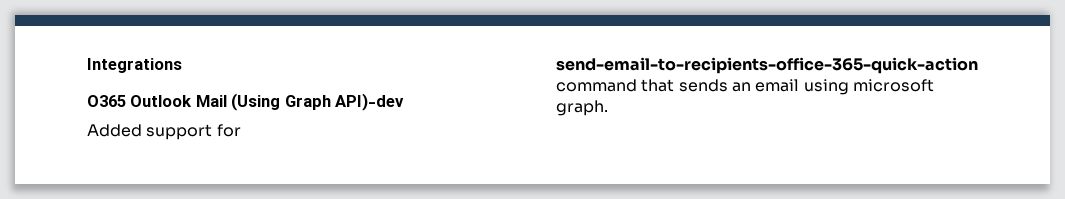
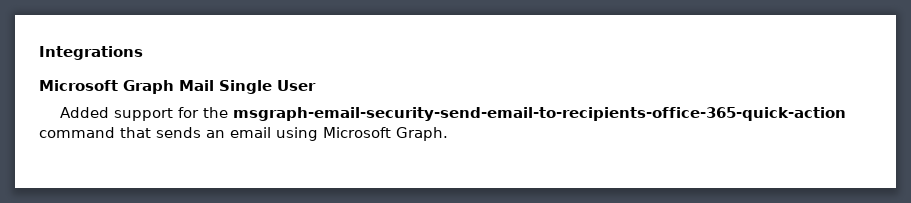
[87,93,405,111] O365 Outlook Mail (Using Graph API)-dev -> [39,80,316,94] Microsoft Graph Mail Single User
[556,57,978,74] send-email-to-recipients-office-365-quick-action -> [203,107,847,121] the msgraph-email-security-send-email-to-recipients-office-365-quick-action
[852,79,934,92] [556,100,608,116] microsoft graph. -> [323,127,448,141] Microsoft Graph.

